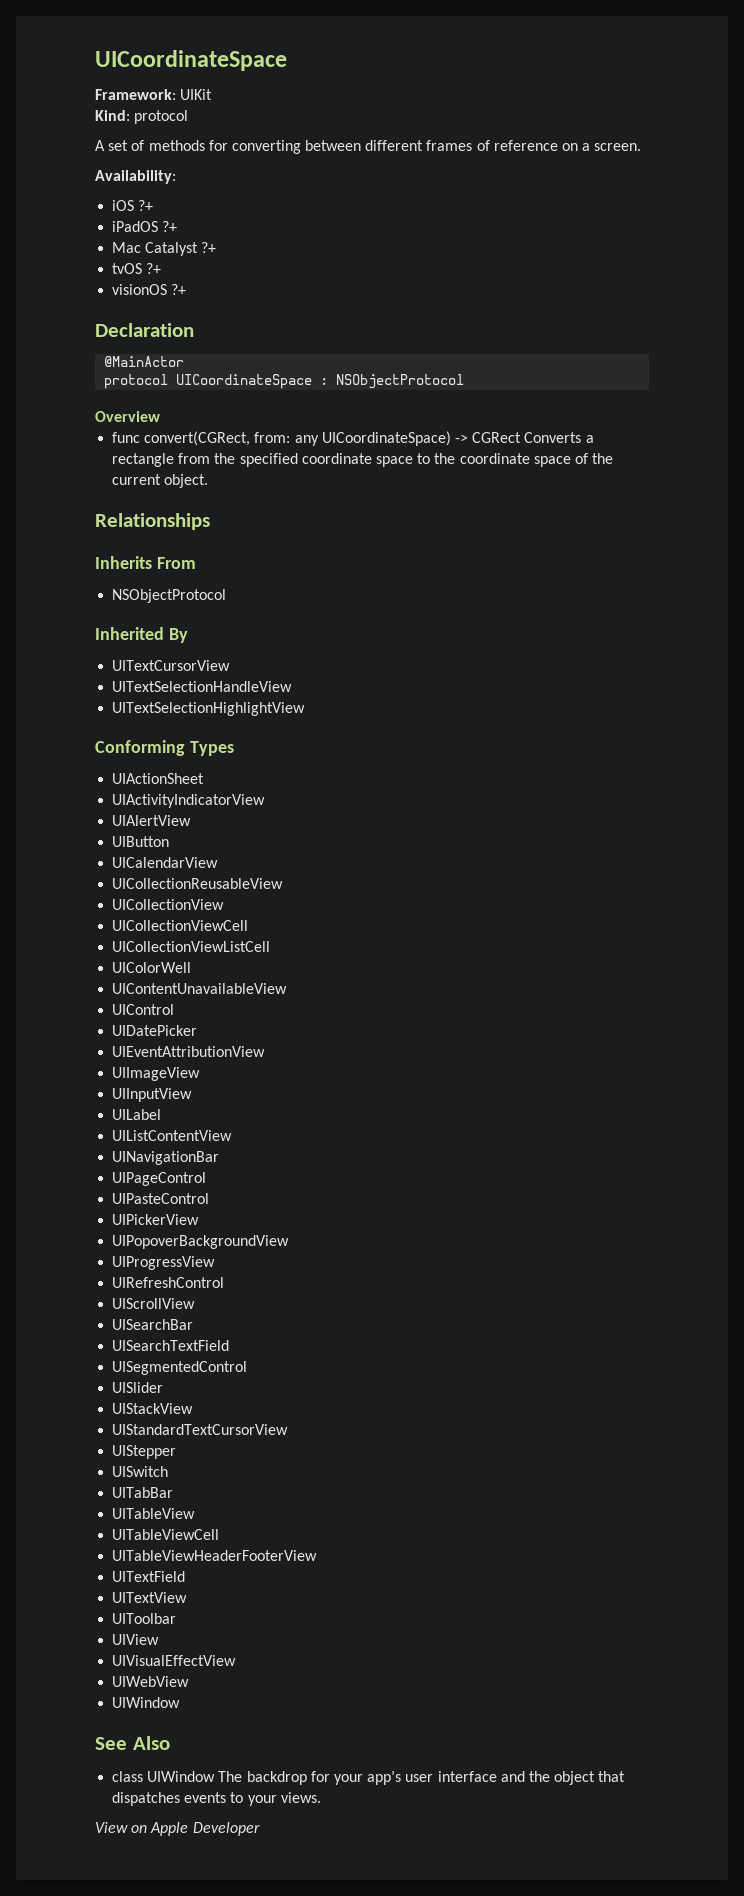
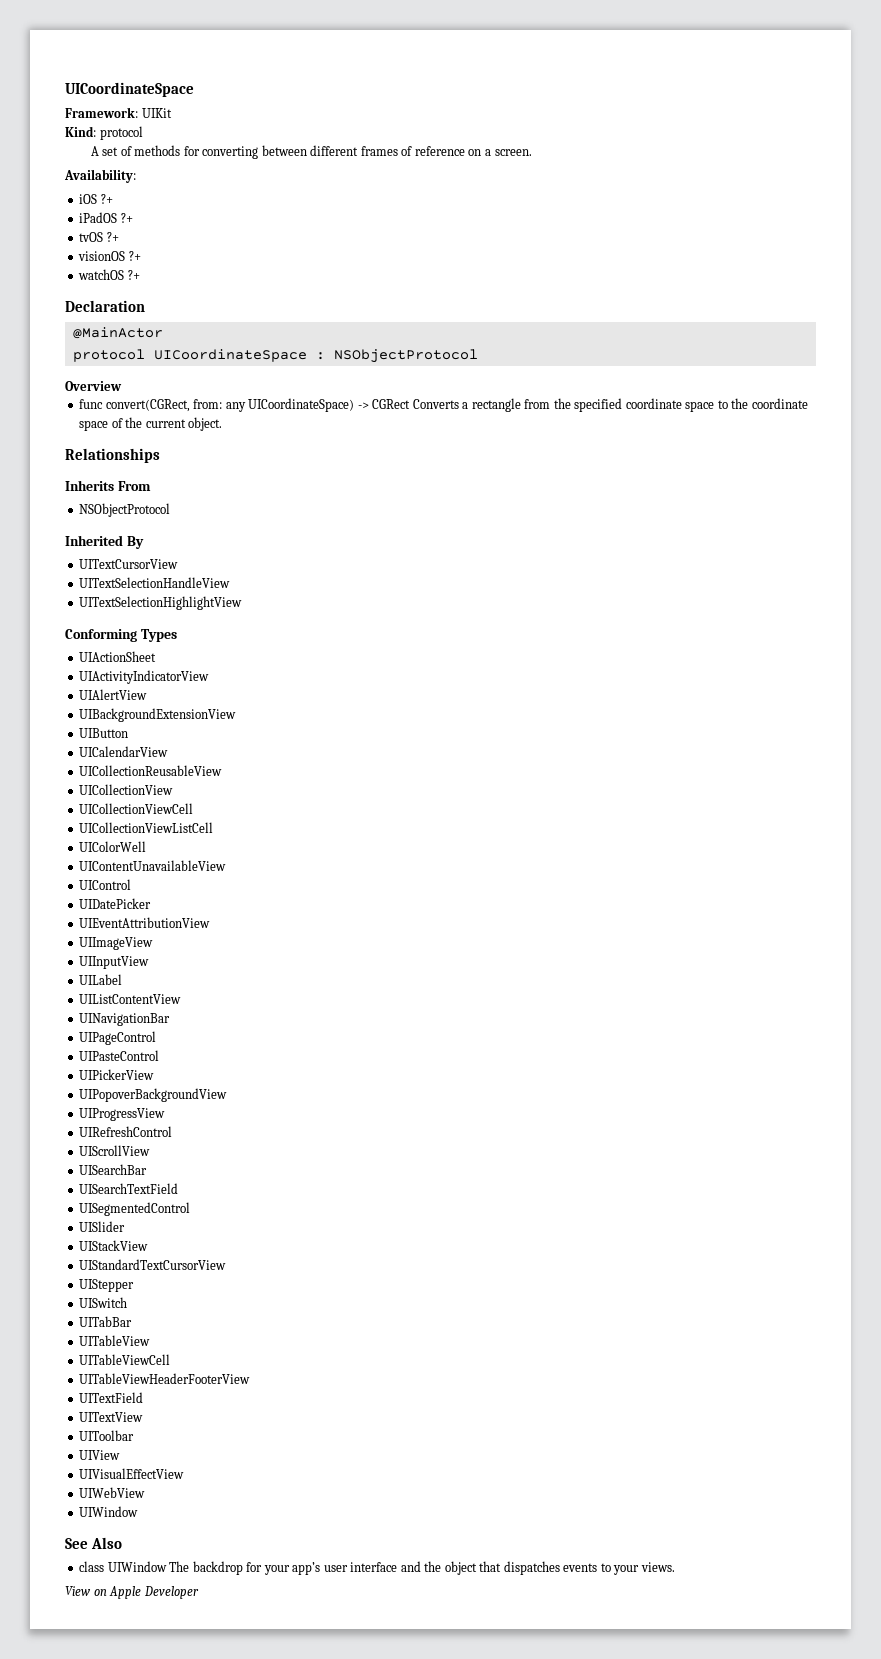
[112,242,217,256] // Mac Catalyst ?+ -> (133, 218) none
(187, 289) none -> [78,269,140,280] // watchOS ?+
(192, 820) none -> [79,708,237,722] // UIBackgroundExtensionView

